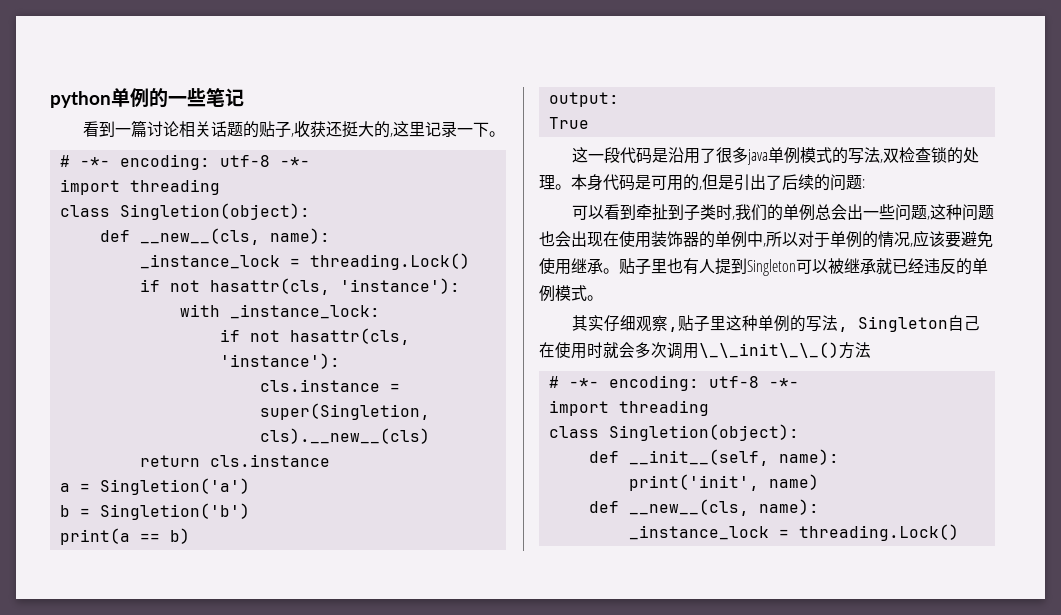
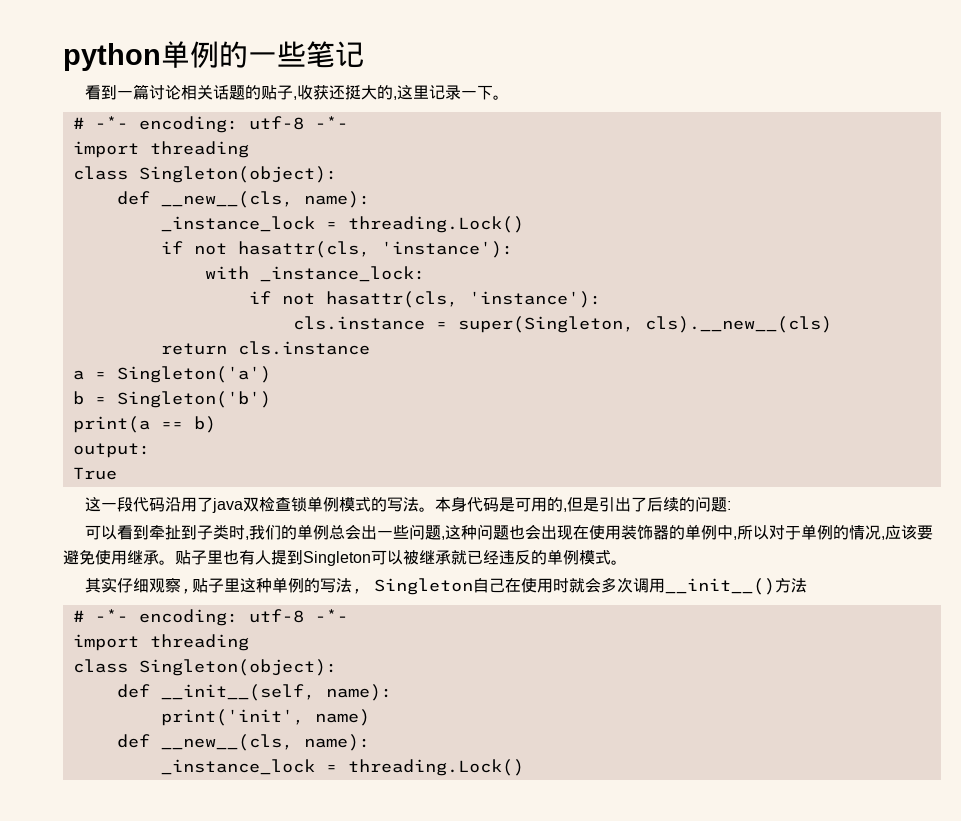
[119,203,310,220] Singletion(object): -> [138,166,337,183] Singleton(object):
[259,403,430,420] super(Singletion, -> [457,316,634,333] super(Singleton,
[99,478,250,495] Singletion('a') -> [116,366,271,383] Singleton('a')
[99,503,250,520] Singletion('b') -> [116,391,271,408] Singleton('b')
[652,147,980,165] [539,175,555,190] 是沿用了很多java单例模式的写法,双检查锁的处理 -> [165,496,420,513] 沿用了java双检查锁单例模式的写法
[699,342,839,358] \_\_init\_\_() -> [665,578,776,595] __init__()
[608,424,799,441] Singletion(object): -> [138,659,337,676] Singleton(object):

